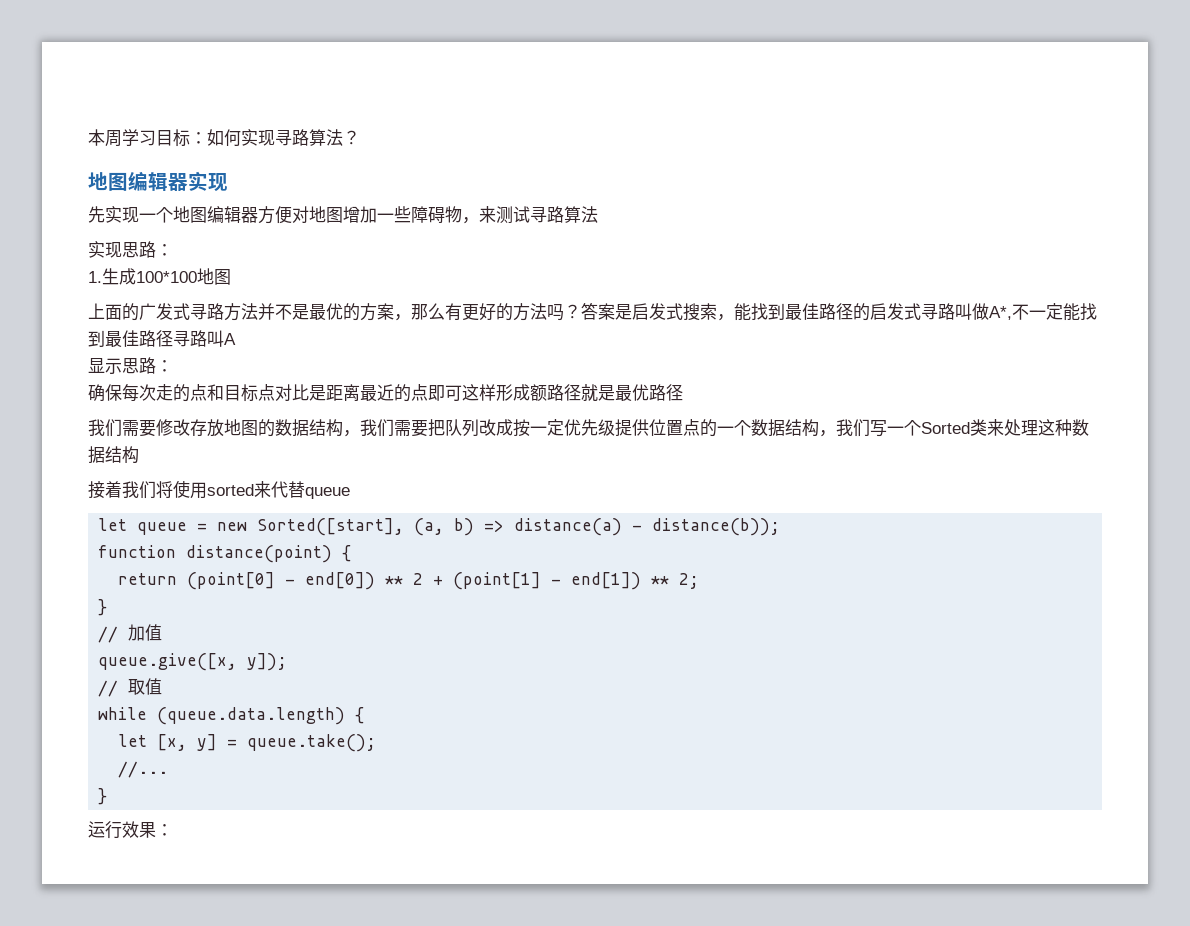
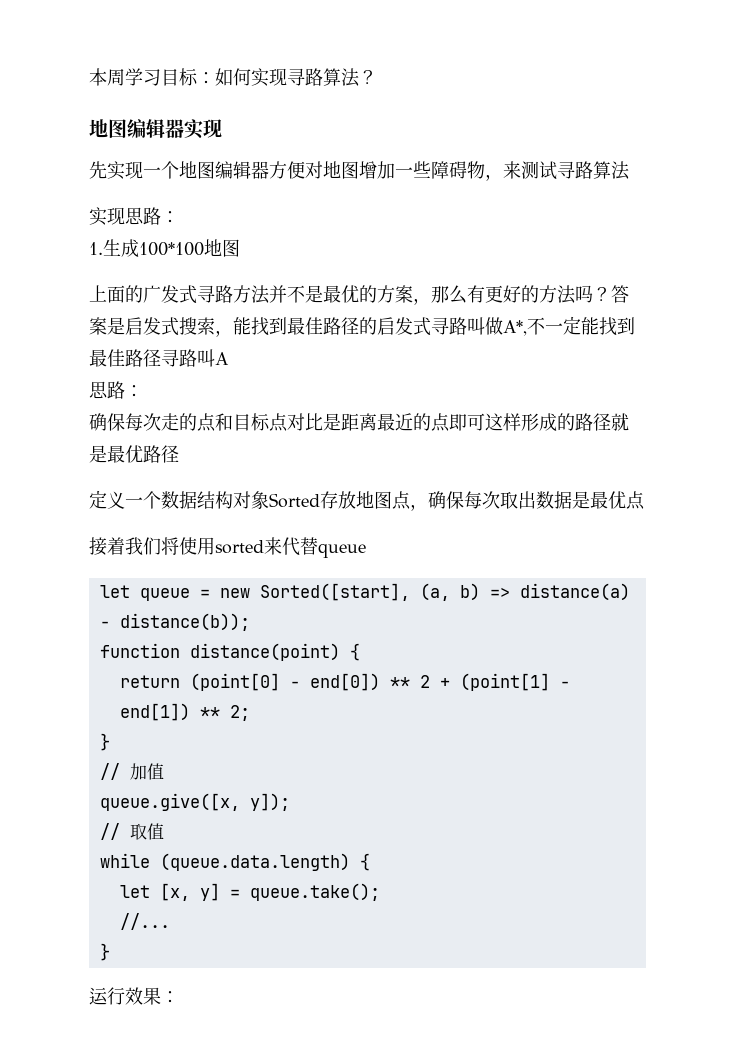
[88,358,122,374] 显示 -> (229, 358) none
[530,384,547,401] 额 -> [557,413,575,431] 的
[88,419,1089,437] [88,446,139,464] 我们需要修改存放地图的数据结构，我们需要把队列改成按一定优先级提供位置点的一个数据结构，我们写一个Sorted类来处理这种数据结构 -> [89,490,645,511] 定义一个数据结构对象Sorted存放地图点，确保每次取出数据是最优点

